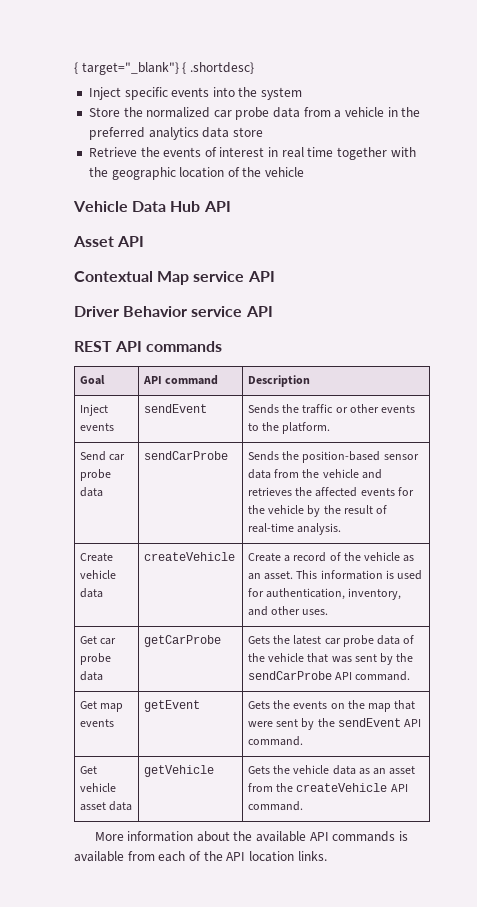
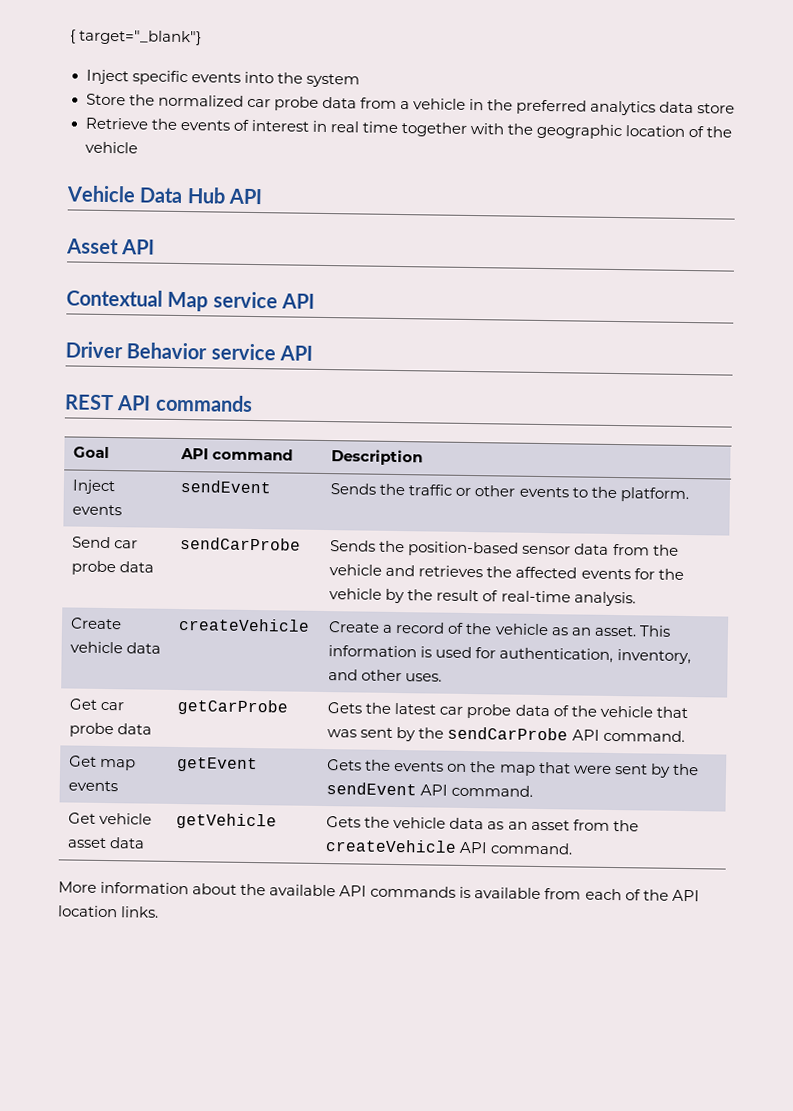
[182,62,254,74] { .shortdesc} -> (203, 37) none

